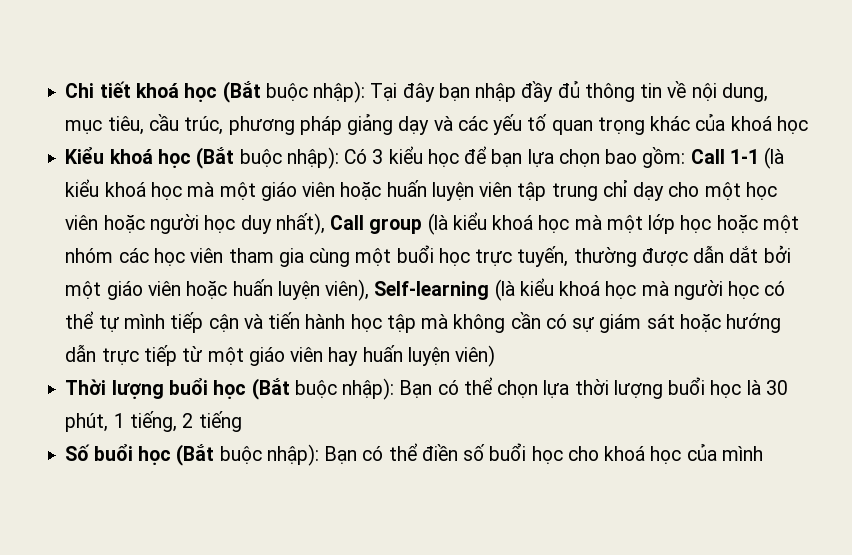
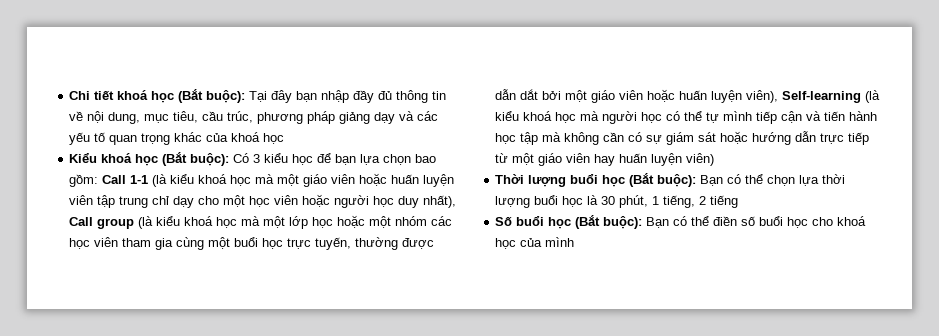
[265,81,366,103] buộc nhập): -> [206,90,246,103] buộc):
[239,147,339,169] buộc nhập): -> [190,153,230,166] buộc):
[294,378,395,400] buộc nhập): -> [657,174,697,187] buộc):
[219,444,319,466] buộc nhập): -> [603,216,643,229] buộc):

